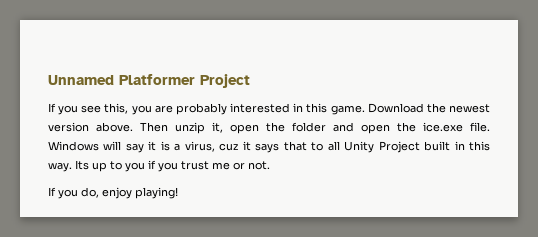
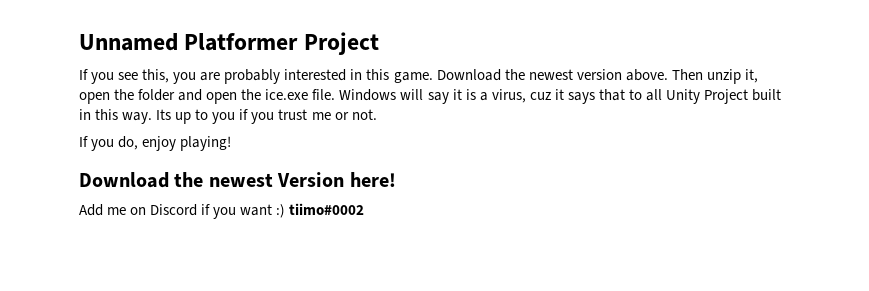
(178, 193) none -> [79,172,396,188] [79,203,365,219] // Download the newest Version here! // Add me on Discord if you want :) tiimo#0002

